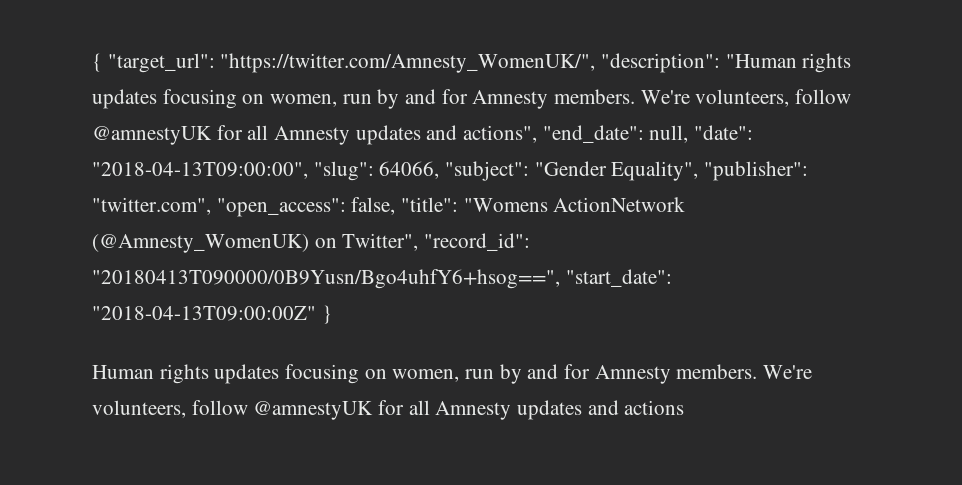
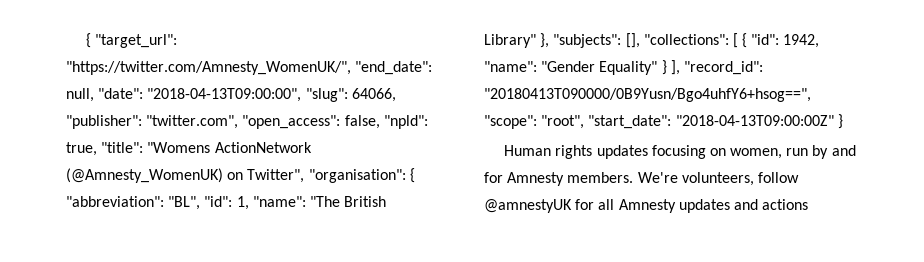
[601,53,852,73] [92,89,852,109] [92,125,538,145] "description": "Human rights updates focusing on women, run by and for Amnesty members. We're volunteers, follow @amnestyUK for all Amnesty updates and actions", -> (351, 68) none
[445,161,699,181] "subject": "Gender Equality", -> (396, 95) none
(396, 206) none -> [383,115,428,129] [66,142,97,156] "npld": true,
[424,233,531,251] [92,269,560,289] "record_id": "20180413T090000/0B9Yusn/Bgo4uhfY6+hsog==", -> [308,168,415,183] [66,196,387,210] [484,33,820,48] [484,60,763,75] [484,88,811,102] [484,115,585,129] "organisation": { "abbreviation": "BL", "id": 1, "name": "The British Library" }, "subjects": [], "collections": [ { "id": 1942, "name": "Gender Equality" } ], "record_id": "20180413T090000/0B9Yusn/Bgo4uhfY6+hsog==", "scope": "root",

